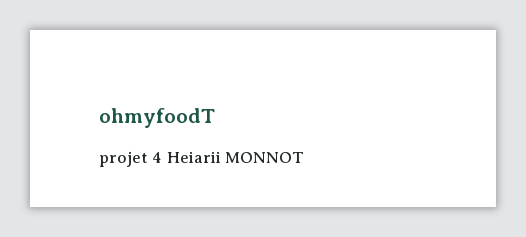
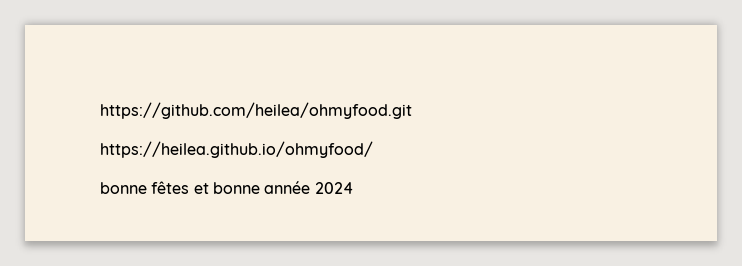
[99,108,215,128] [99,151,305,167] ohmyfoodT // projet 4 Heiarii MONNOT -> [100,102,412,119] [100,141,373,158] [100,181,353,194] https://github.com/heilea/ohmyfood.git // https://heilea.github.io/ohmyfood/ // bonne fêtes et bonne année 2024

